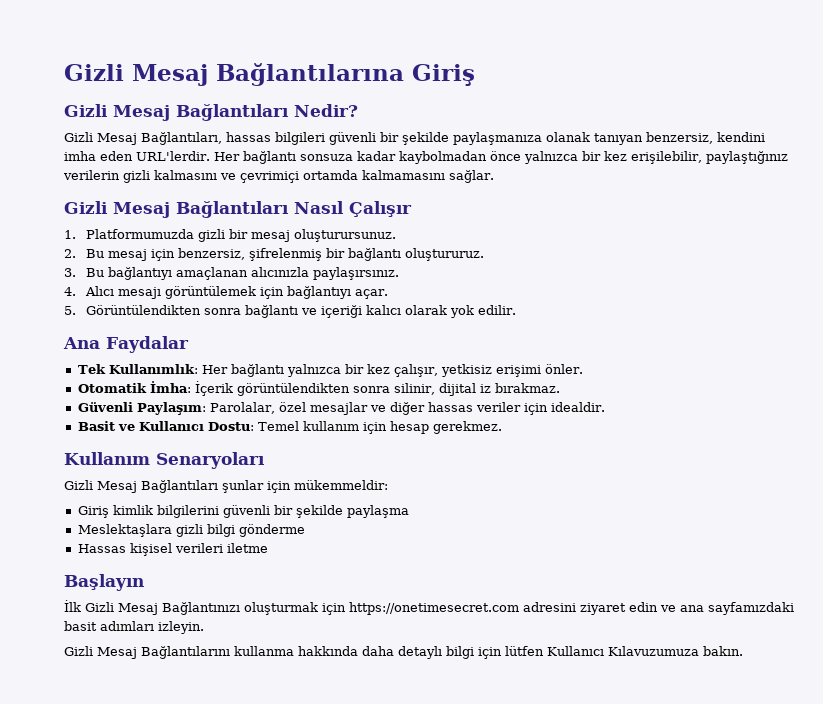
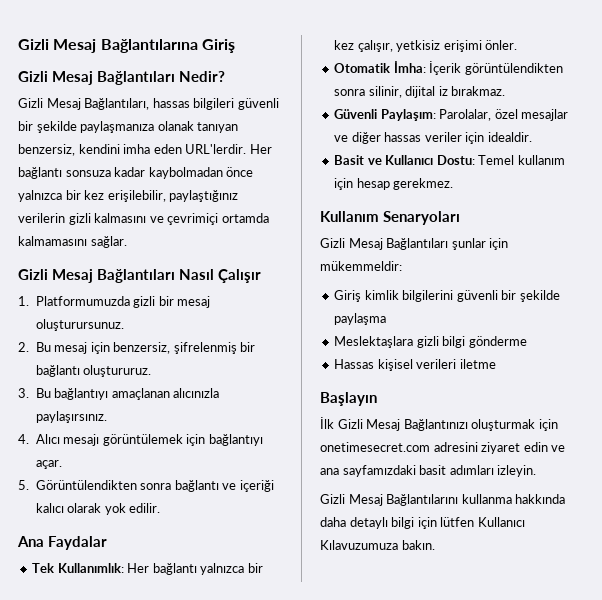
[349,602,519,615] https://onetimesecret.com -> [320,442,430,452] onetimesecret.com

